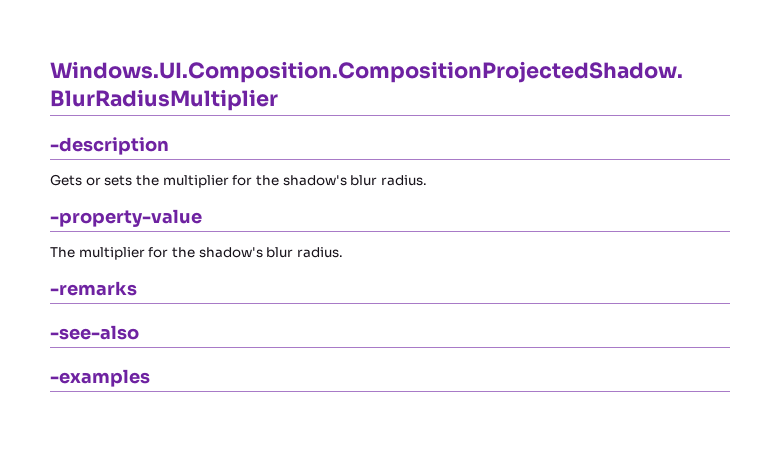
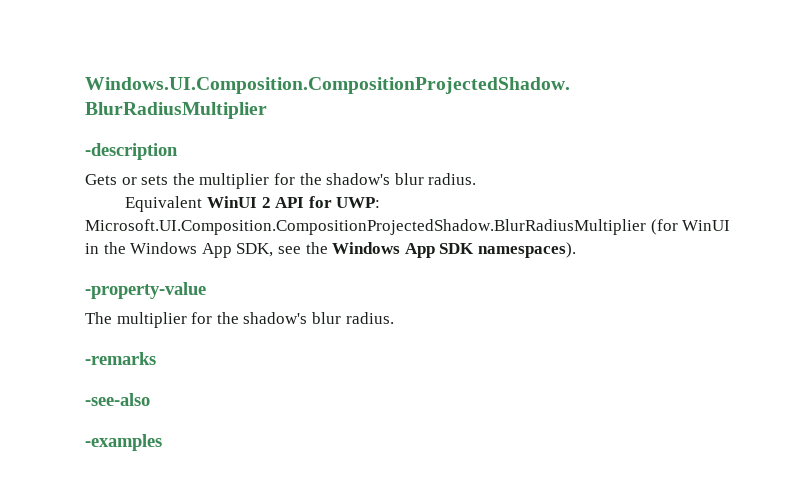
(427, 180) none -> [125,196,381,212] [85,219,731,235] [85,242,576,258] // Equivalent WinUI 2 API for UWP: Microsoft.UI.Composition.CompositionProjectedShadow.BlurRadiusMultiplier (for WinUI in the Windows App SDK, see the Windows App SDK namespaces).

